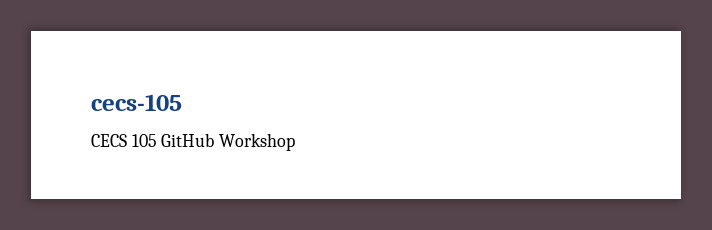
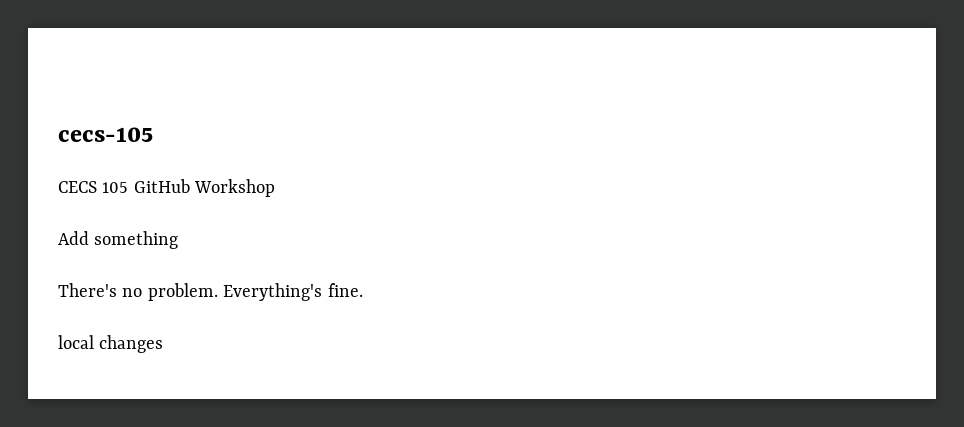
(296, 142) none -> [58,231,179,249] [58,283,363,301] [58,335,164,353] // Add something // There's no problem. Everything's fine. // local changes

